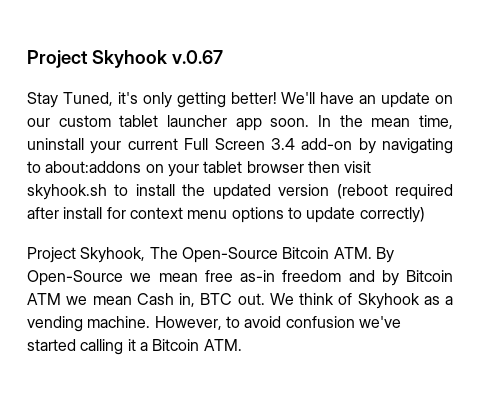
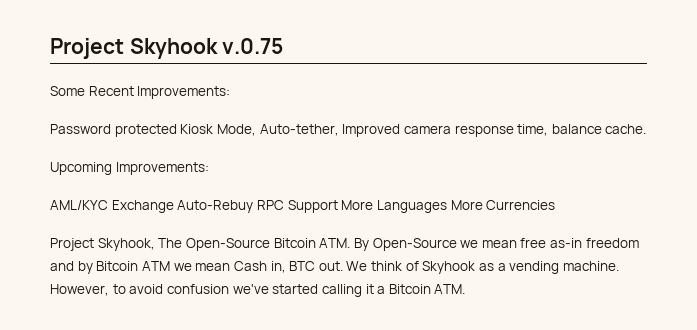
[171,50,223,64] [27,92,453,108] [27,115,454,131] [27,138,453,154] [27,161,372,177] [27,184,453,200] [27,207,425,223] v.0.67 // Stay Tuned, it's only getting better! We'll have an update on our custom tablet launcher app soon. In the mean time, uninstall your current Full Screen 3.4 add-on by navigating to about:addons on your tablet browser then visit skyhook.sh to install the updated version (reboot required after install for context menu options to update correctly) -> [222,38,284,54] [50,86,231,99] [50,124,647,137] [50,162,209,175] [50,200,556,213] v.0.75 // Some Recent Improvements: // Password protected Kiosk Mode, Auto-tether, Improved camera response time, balance cache. // Upcoming Improvements: // AML/KYC Exchange Auto-Rebuy RPC Support More Languages More Currencies

